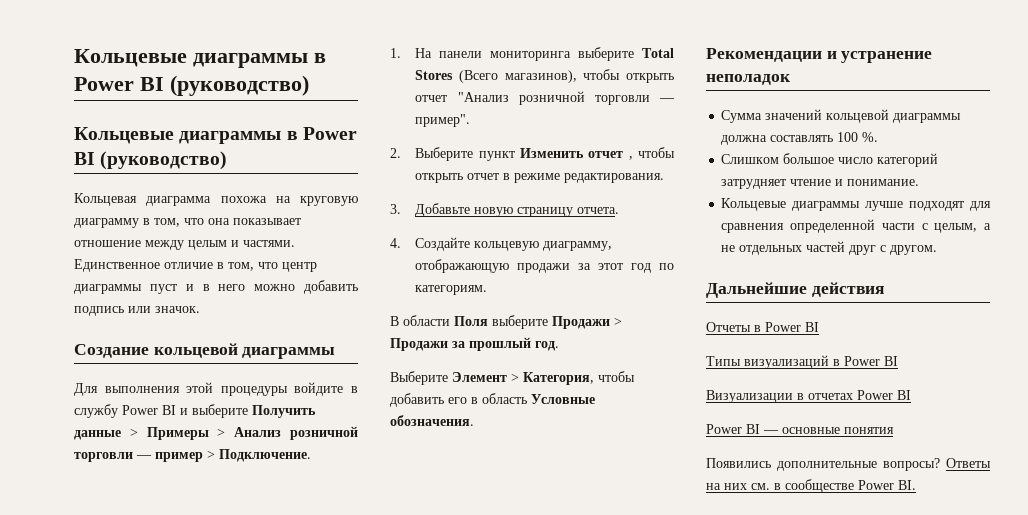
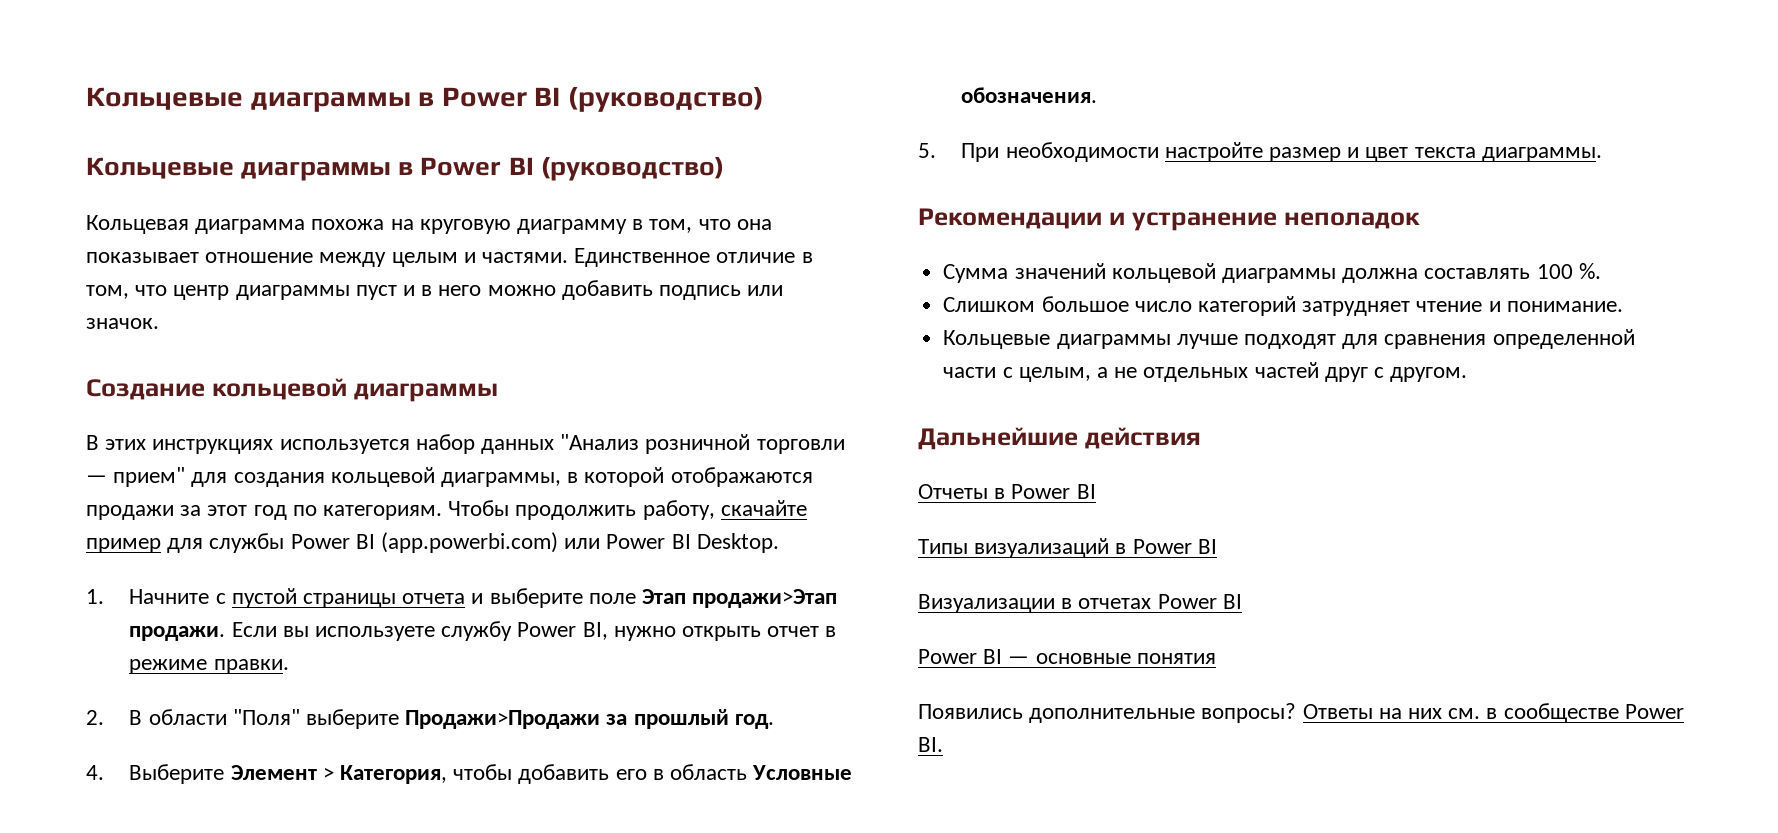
[74,382,358,396] [74,404,316,418] [74,426,358,440] [74,449,311,462] [390,47,674,61] [415,69,674,83] [415,91,675,105] [415,114,471,127] [390,147,675,161] [415,173,665,183] [390,203,620,217] [390,237,613,251] [415,259,510,273] Для выполнения этой процедуры войдите в службу Power BI и выберите Получить данные > Примеры > Анализ розничной торговли — пример > Подключение. // 1. На панели мониторинга выберите Total Stores (Всего магазинов), чтобы открыть отчет "Анализ розничной торговли — пример". // 2. Выберите пункт Изменить отчет , чтобы открыть отчет в режиме редактирования. // 3. Добавьте новую страницу отчета. // 4. Создайте кольцевую диаграмму, отображающую -> [86,434,845,454] [86,467,813,487] В этих инструкциях используется набор данных "Анализ розничной торговли — прием" для создания кольцевой диаграммы, в которой отображаются
[390,315,622,329] [390,338,448,351] // В области Поля выберите Продажи > Продажи -> [448,500,807,520] [86,532,779,553] [86,588,838,608] [129,621,837,641] [129,659,289,674] [86,709,601,729] Чтобы продолжить работу, скачайте пример для службы Power BI (app.powerbi.com) или Power BI Desktop. // 1. Начните с пустой страницы отчета и выберите поле Этап продажи>Этап продажи. Если вы используете службу Power BI, нужно открыть отчет в режиме правки. // 2. В области "Поля" выберите Продажи>Продажи
(559, 346) none -> [86,765,104,780] 4.
(474, 420) none -> [918,142,1602,162] // 5. При необходимости настройте размер и цвет текста диаграммы.

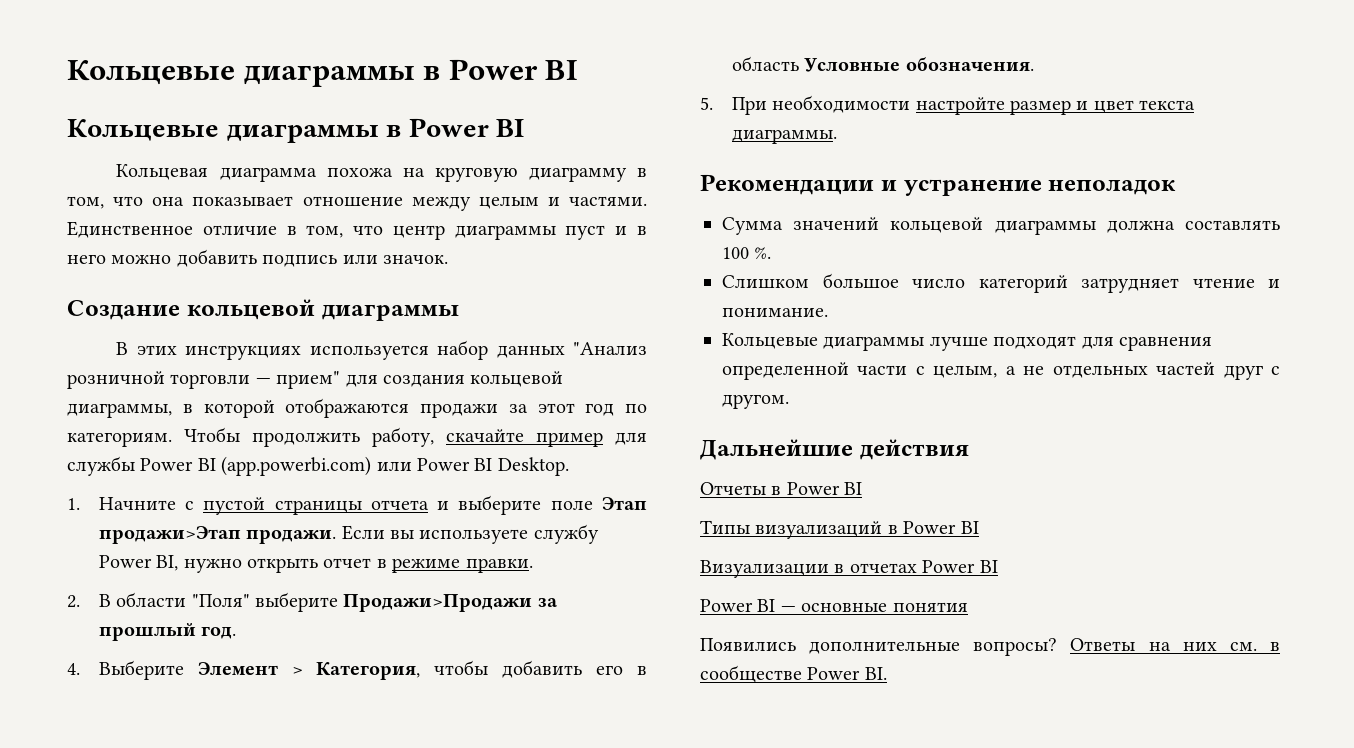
[86,87,764,112] [86,157,724,181] Кольцевые диаграммы в Power BI (руководство) // Кольцевые диаграммы в Power BI (руководство) -> [67,59,579,87] [67,118,525,143] Кольцевые диаграммы в Power BI // Кольцевые диаграммы в Power BI

